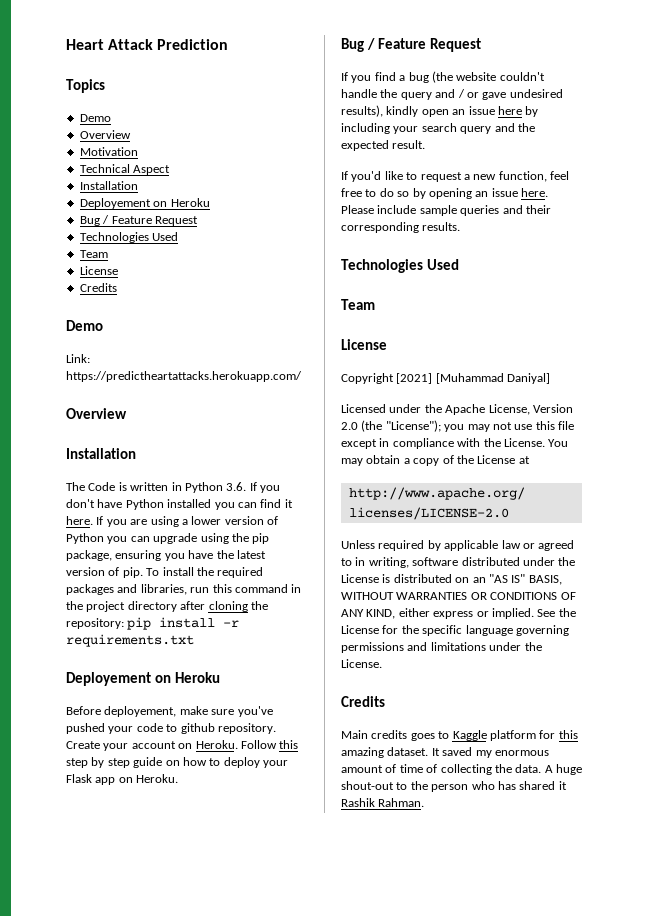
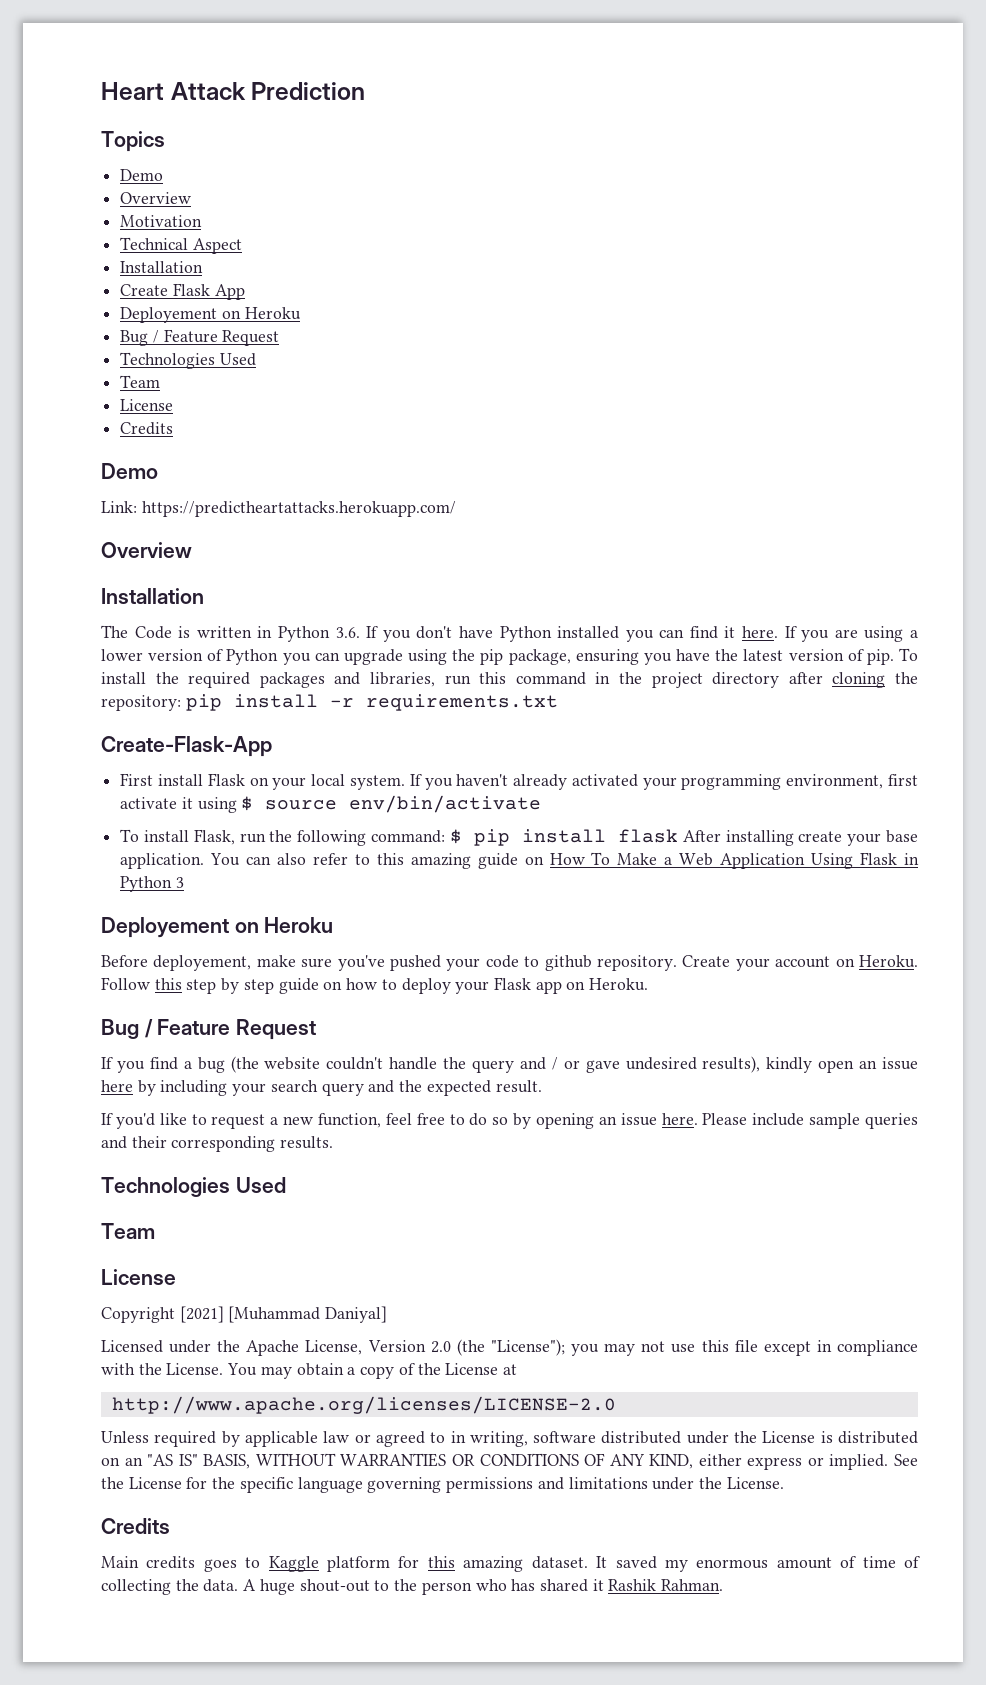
(138, 185) none -> [120,283,245,300] // Create Flask App
(194, 640) none -> [101,736,272,757] [120,773,918,790] [120,795,542,813] [120,829,919,846] [120,852,919,869] [120,876,184,892] // Create-Flask-App // First install Flask on your local system. If you haven't already activated your programming environment, first activate it using $ source env/bin/activate // To install Flask, run the following command: $ pip install flask After installing create your base application. You can also refer to this amazing guide on How To Make a Web Application Using Flask in Python 3

